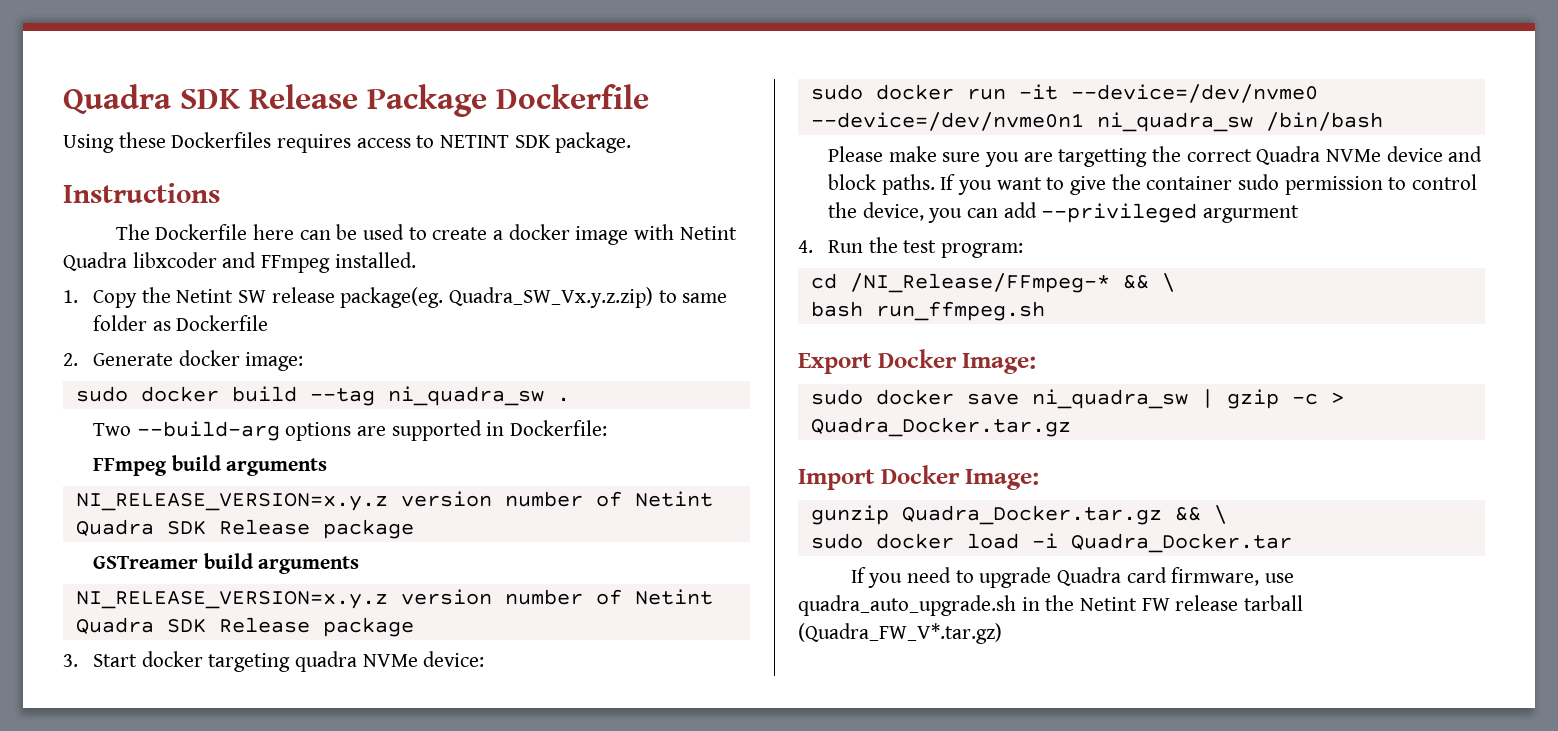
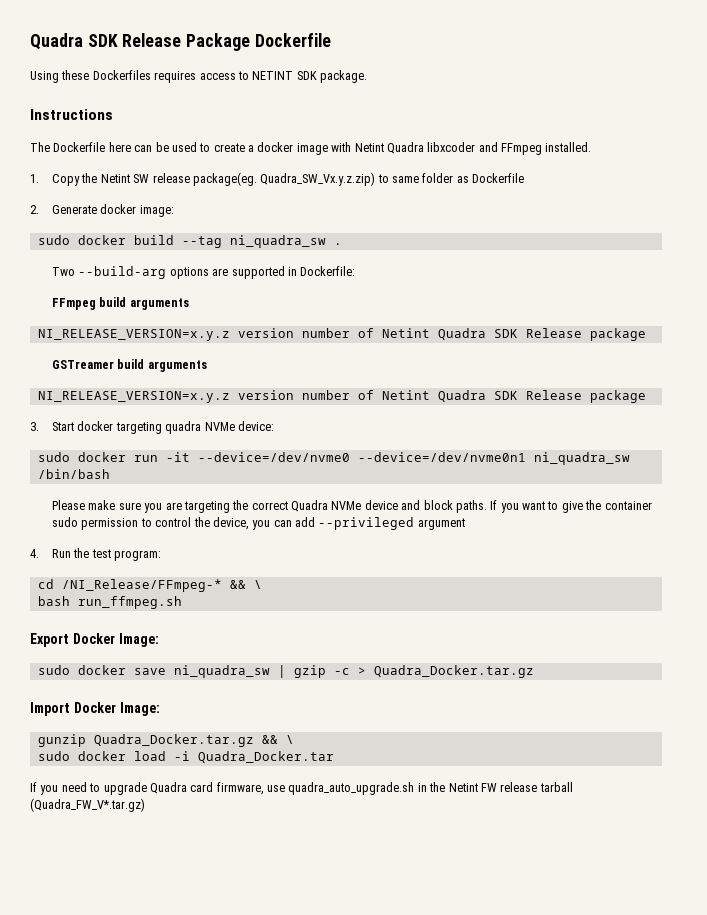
[1058,148,1148,167] targetting -> [183,501,230,513] targeting
[1203,205,1300,223] argurment -> [417,518,465,530] argument

